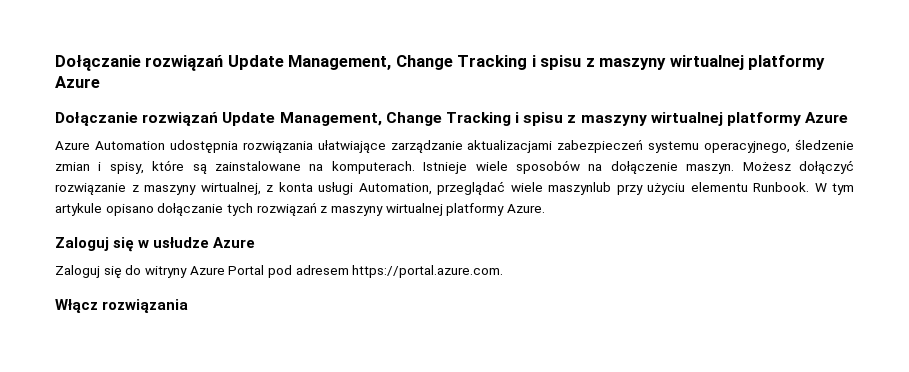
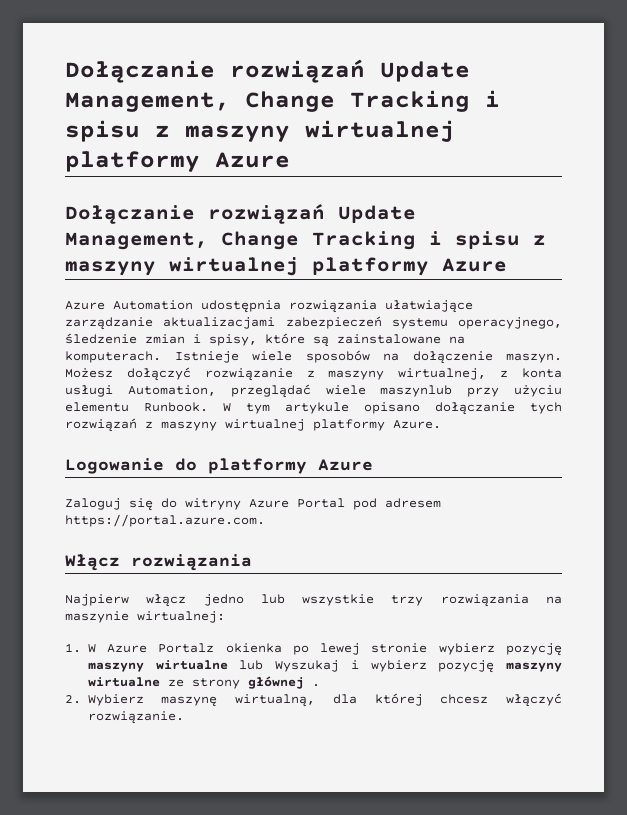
[55,237,210,252] Zaloguj się w usłudze -> [65,458,307,474] Logowanie do platformy
(189, 306) none -> [65,594,562,607] [65,611,225,623] [65,643,562,656] [87,660,562,673] [87,676,320,689] [65,693,562,707] [87,711,184,724] // Najpierw włącz jedno lub wszystkie trzy rozwiązania na maszynie wirtualnej: // 1. W Azure Portalz okienka po lewej stronie wybierz pozycję maszyny wirtualne lub Wyszukaj i wybierz pozycję maszyny wirtualne ze strony głównej . // 2. Wybierz maszynę wirtualną, dla której chcesz włączyć rozwiązanie.

